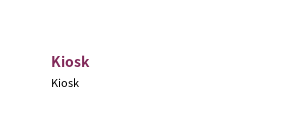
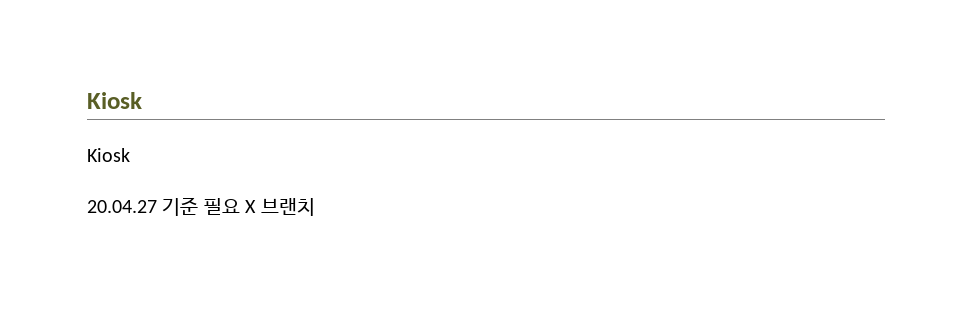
(79, 82) none -> [87,197,315,216] // 20.04.27 기준 필요 X 브랜치

